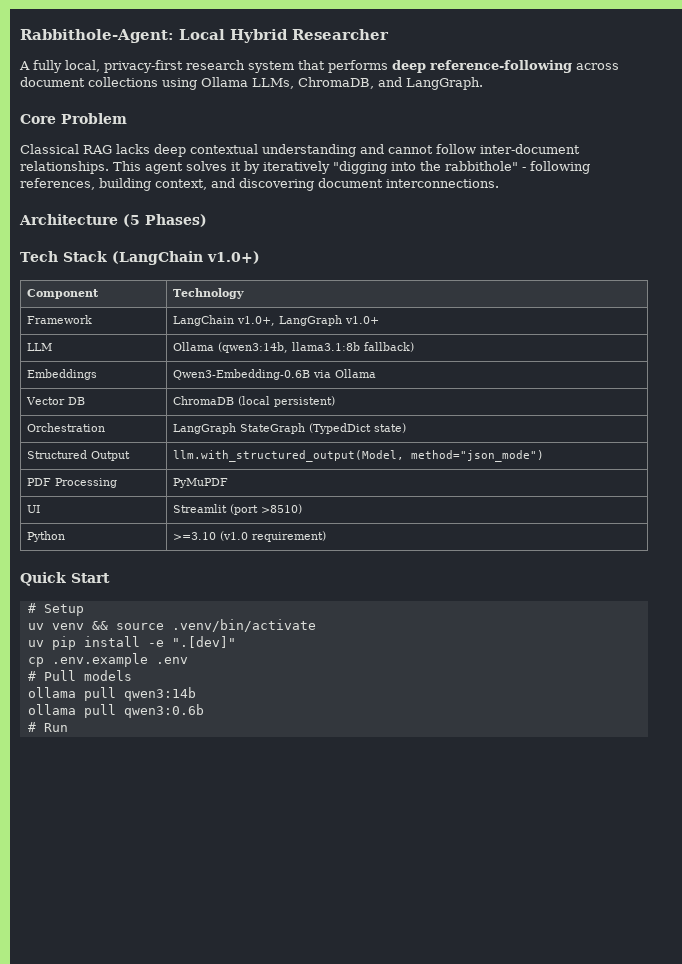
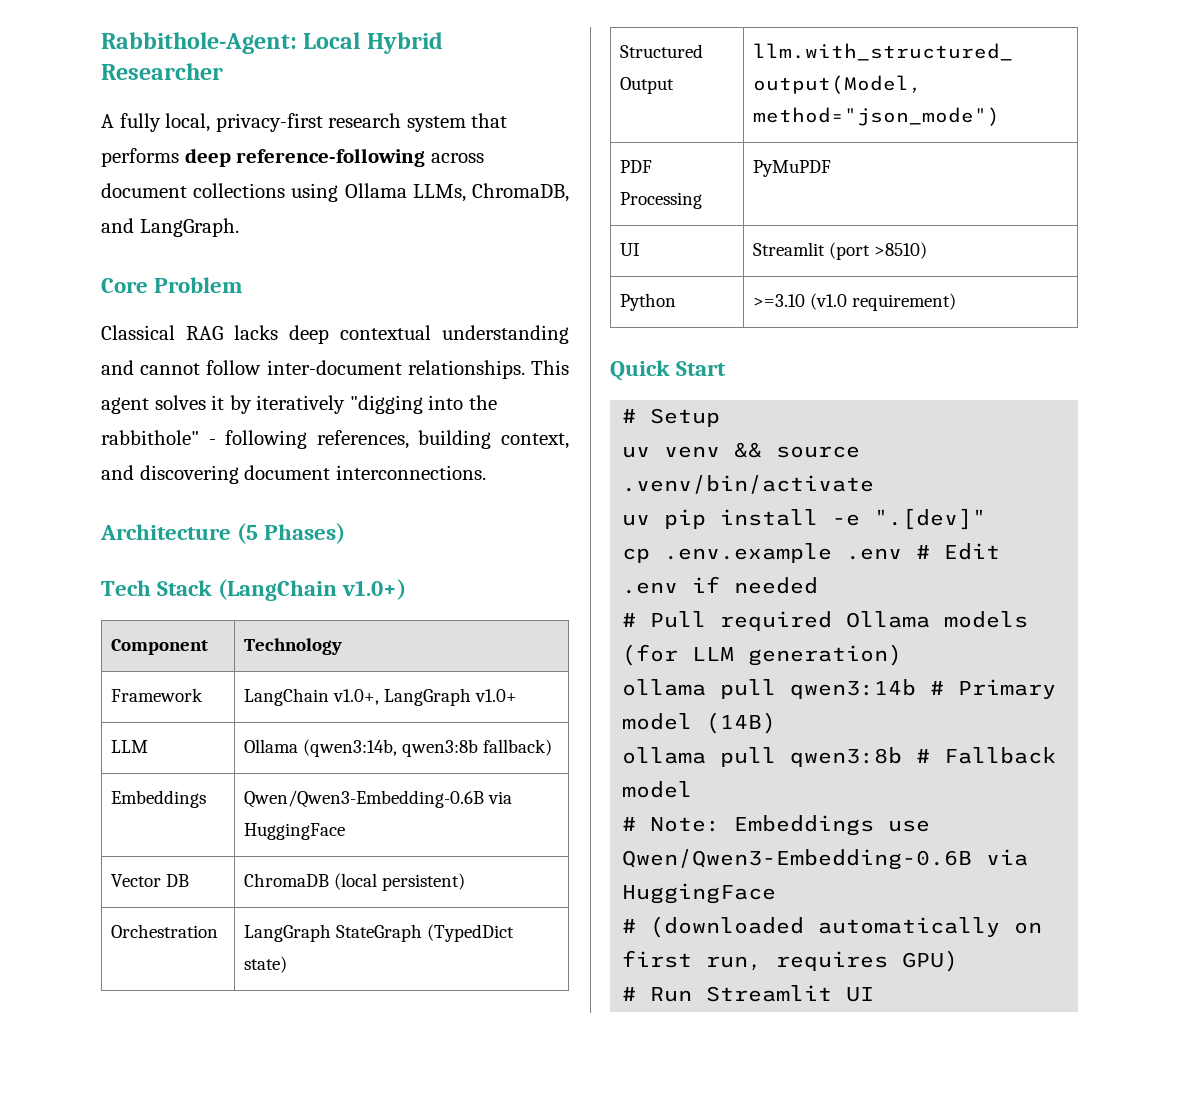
[292,342,361,351] llama3.1:8b -> [402,739,479,757] qwen3:8b
[173,369,377,380] Qwen3-Embedding-0.6B via Ollama -> [244,790,513,808] [244,823,346,840] Qwen/Qwen3-Embedding-0.6B via HuggingFace
(188, 660) none -> [916,543,1001,560] [622,576,819,594] # Edit .env if needed
(76, 675) none -> [720,611,931,631] required Ollama
(132, 675) none -> [622,644,903,666] (for LLM generation)
[27,704,204,718] // ollama pull qwen3:0.6b -> [930,679,1057,699] [622,712,777,734] [622,747,1057,767] [622,781,693,798] [622,815,931,836] [622,849,1029,870] [622,883,777,904] [622,916,1043,938] [622,950,959,972] # Primary model (14B) // ollama pull qwen3:8b # Fallback model // # Note: Embeddings use Qwen/Qwen3-Embedding-0.6B via HuggingFace // # (downloaded automatically on first run, requires GPU)
(68, 727) none -> [706,985,875,1002] Streamlit UI

